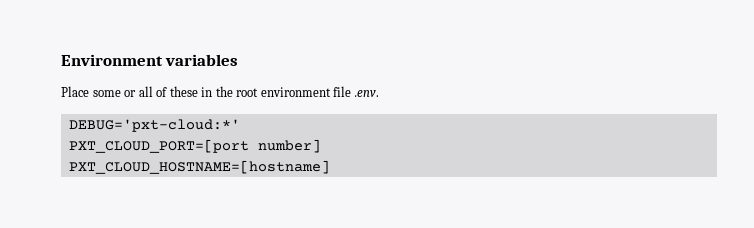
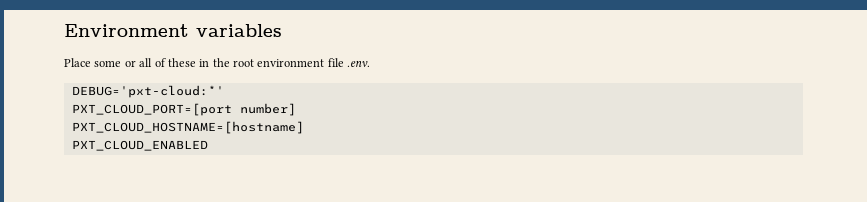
(330, 167) none -> [71,140,208,151] // PXT_CLOUD_ENABLED

